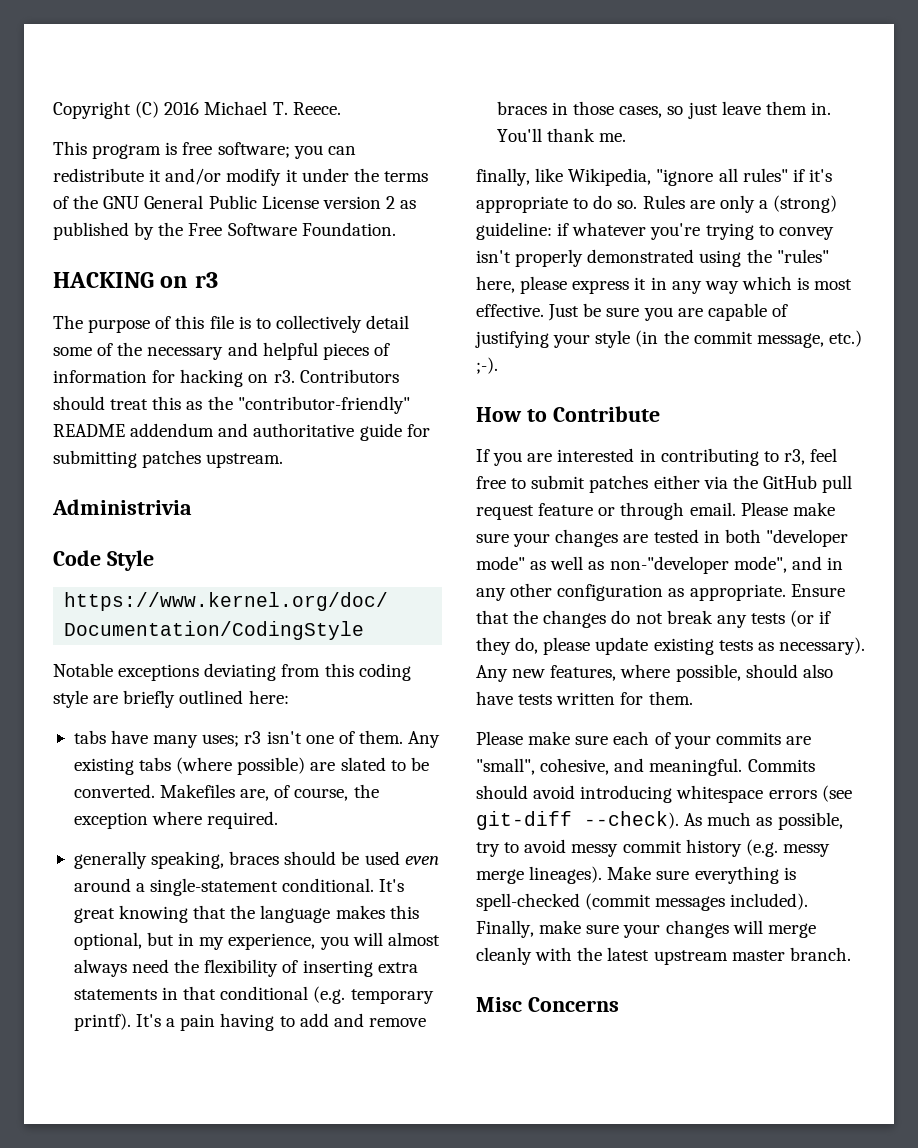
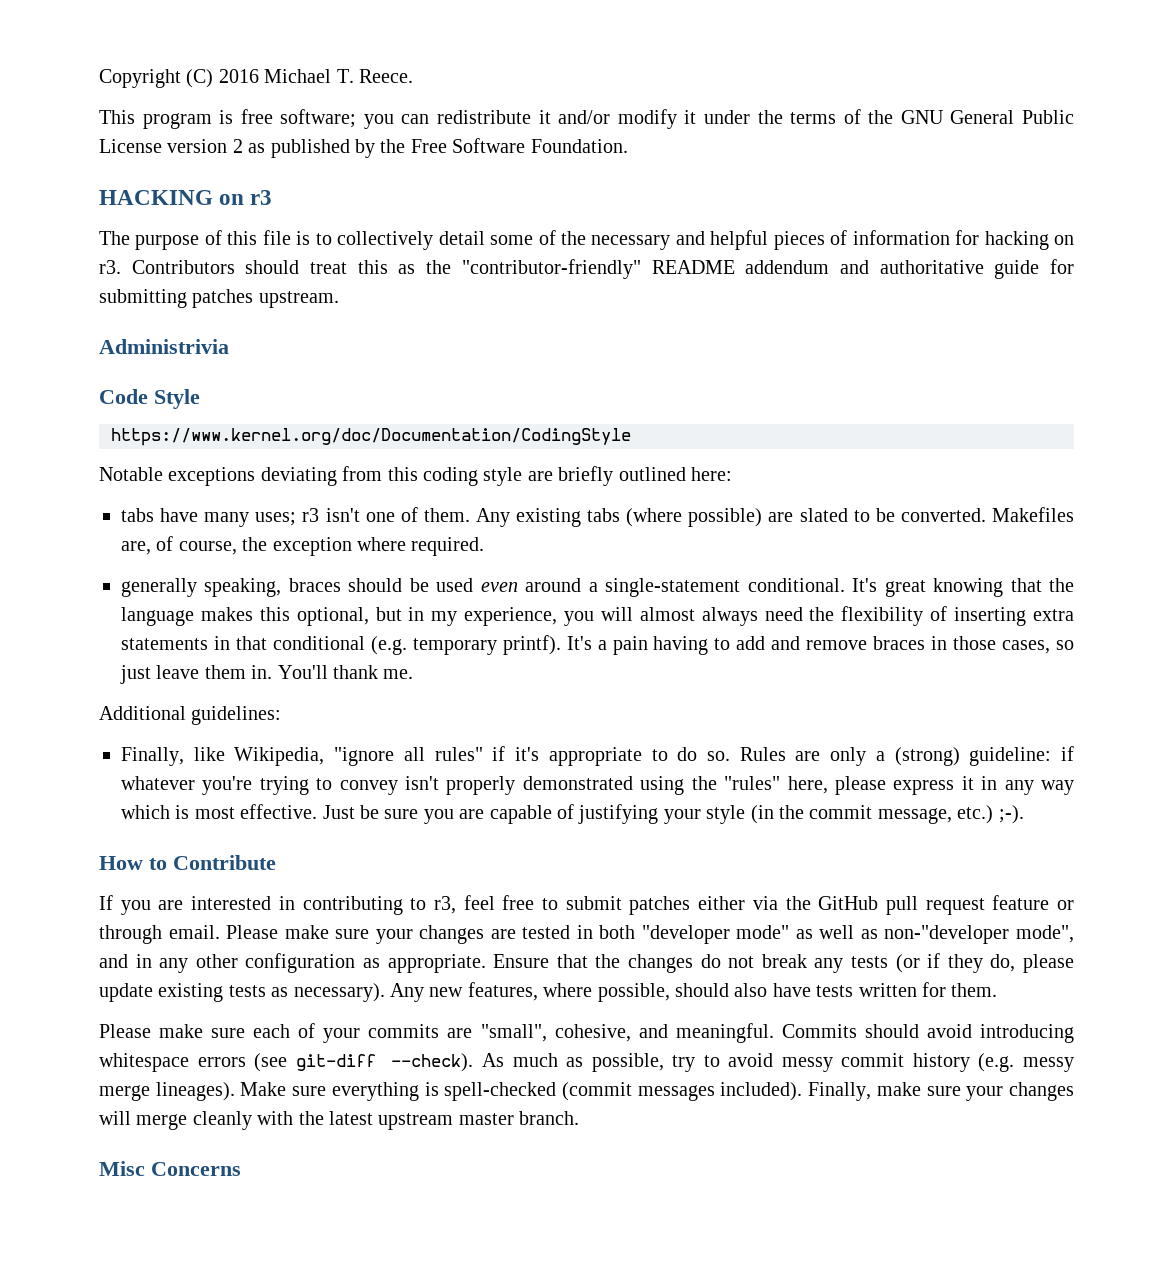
[476,168,530,186] finally, -> [99,706,282,725] [121,747,184,766] Additional guidelines: // Finally,

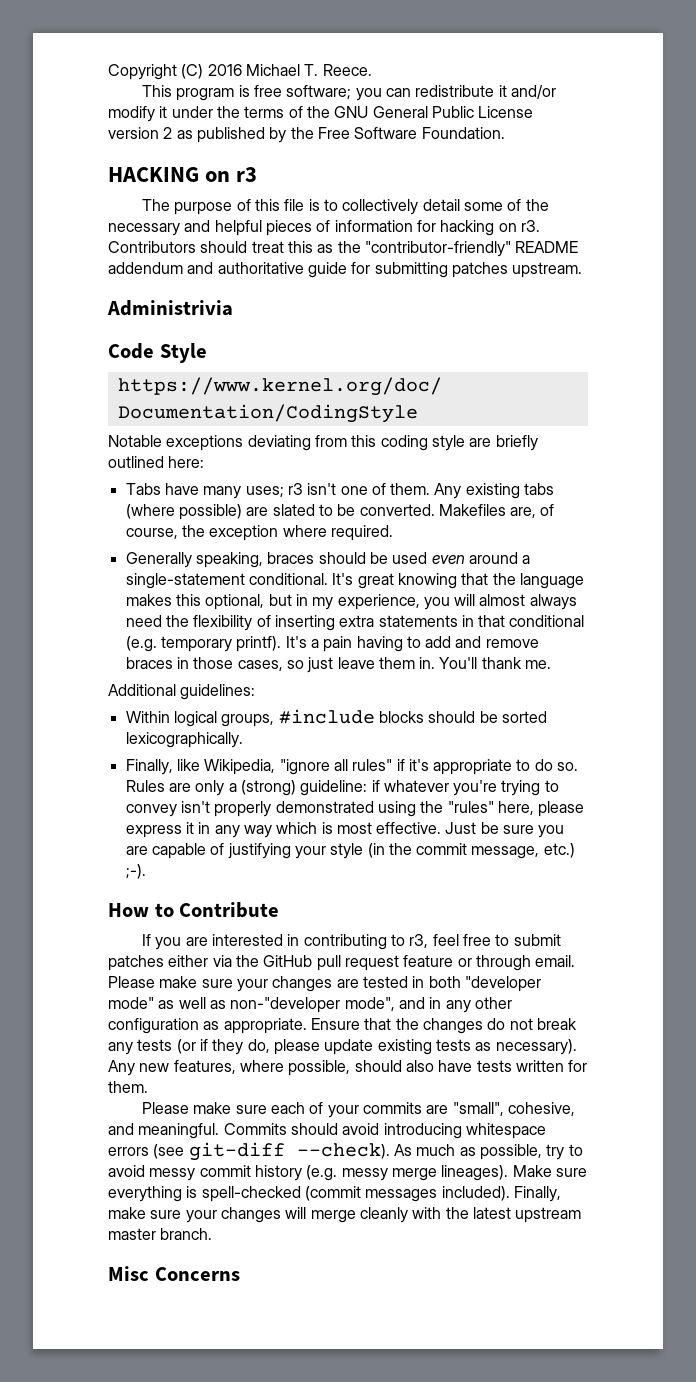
[121,508,154,522] tabs -> [125,483,161,495] Tabs
[121,578,197,597] generally -> [125,552,192,568] Generally
(282, 715) none -> [125,709,547,727] [125,732,243,748] // Within logical groups, #include blocks should be sorted lexicographically.

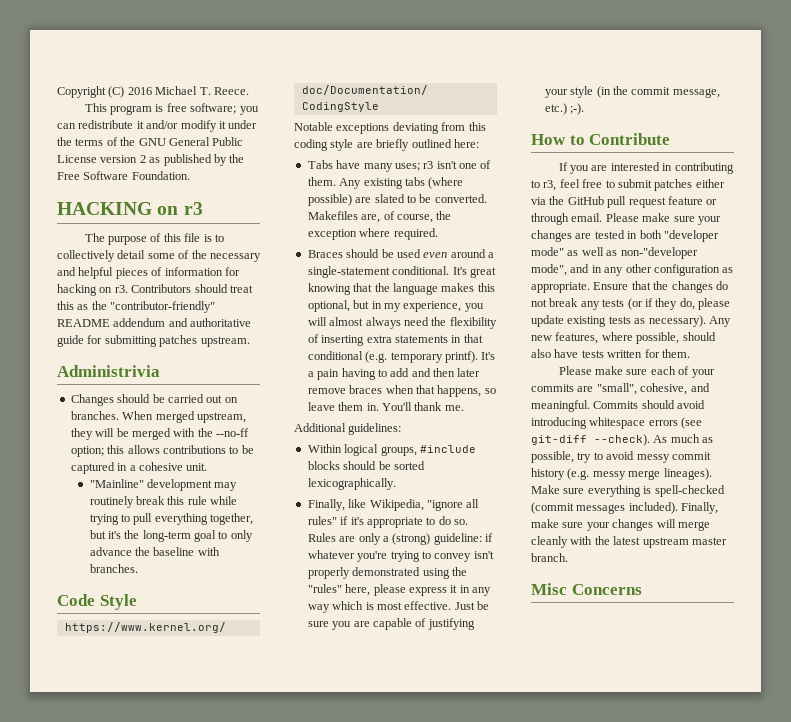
(233, 308) none -> [70,394,238,406] [70,411,246,423] [70,428,249,440] [70,445,254,457] [70,462,208,474] [89,479,238,491] [89,496,237,508] [89,513,253,525] [89,530,253,542] [89,547,220,556] [89,564,138,573] // Changes should be carried out on branches. When merged upstream, they will be merged with the --no-ff option; this allows contributions to be captured in a cohesive unit. // "Mainline" development may routinely break this rule while trying to pull everything together, but it's the long-term goal to only advance the baseline with branches.
[125,552,315,568] Generally speaking, braces -> [307,250,343,258] Braces
[485,639,539,648] [125,657,334,673] remove braces in those cases, so just -> [433,368,481,377] [307,385,496,397] then later remove braces when that happens, so

